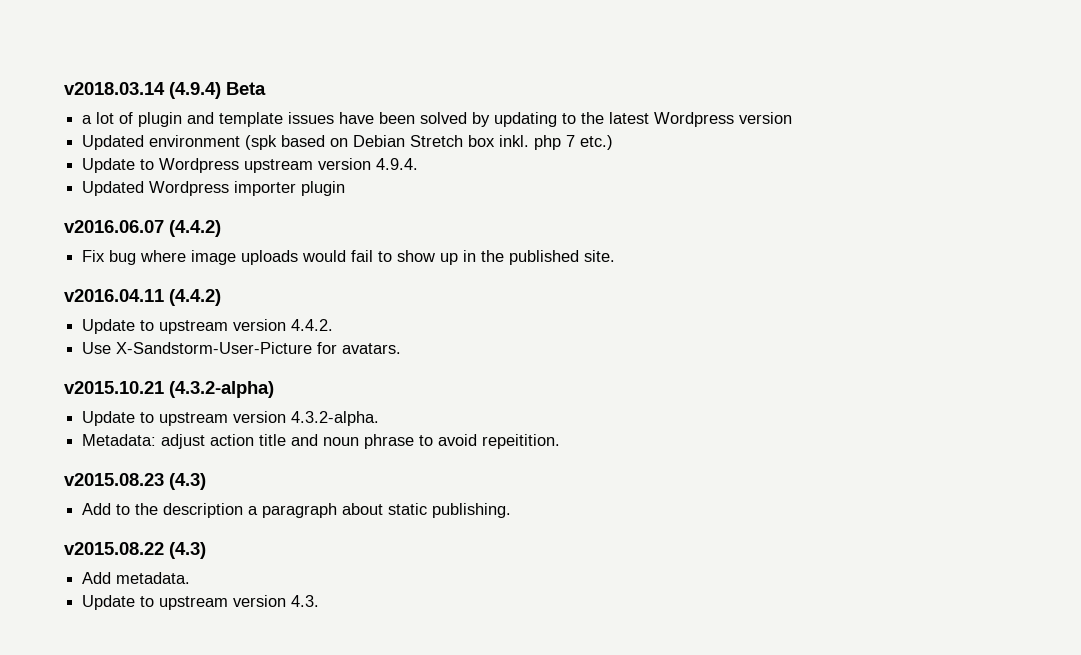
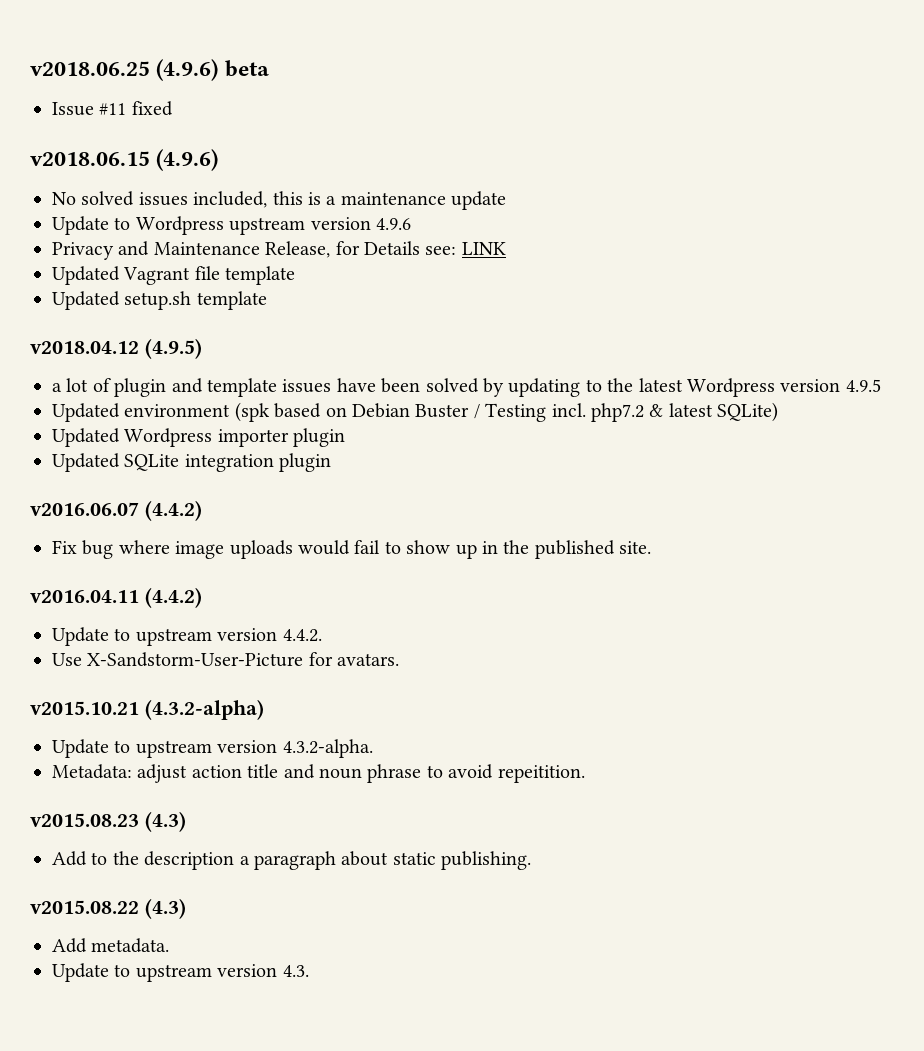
[64,82,266,99] v2018.03.14 (4.9.4) Beta -> [30,59,269,81] [52,101,173,116] [30,149,219,171] [52,191,507,210] [52,216,411,235] [52,241,506,260] [52,266,296,285] [52,291,267,310] [30,338,202,359] v2018.06.25 (4.9.6) beta // Issue #11 fixed // v2018.06.15 (4.9.6) // No solved issues included, this is a maintenance update // Update to Wordpress upstream version 4.9.6 // Privacy and Maintenance Release, for Details see: LINK // Updated Vagrant file template // Updated setup.sh template // v2018.04.12 (4.9.5)
(793, 118) none -> [845,379,881,392] 4.9.5
[410,135,614,150] [82,158,419,173] Stretch box inkl. php 7 etc.) // Update to Wordpress upstream version 4.9.4. -> [415,402,779,422] Buster / Testing incl. php7.2 & latest SQLite)
(346, 188) none -> [52,453,332,472] // Updated SQLite integration plugin

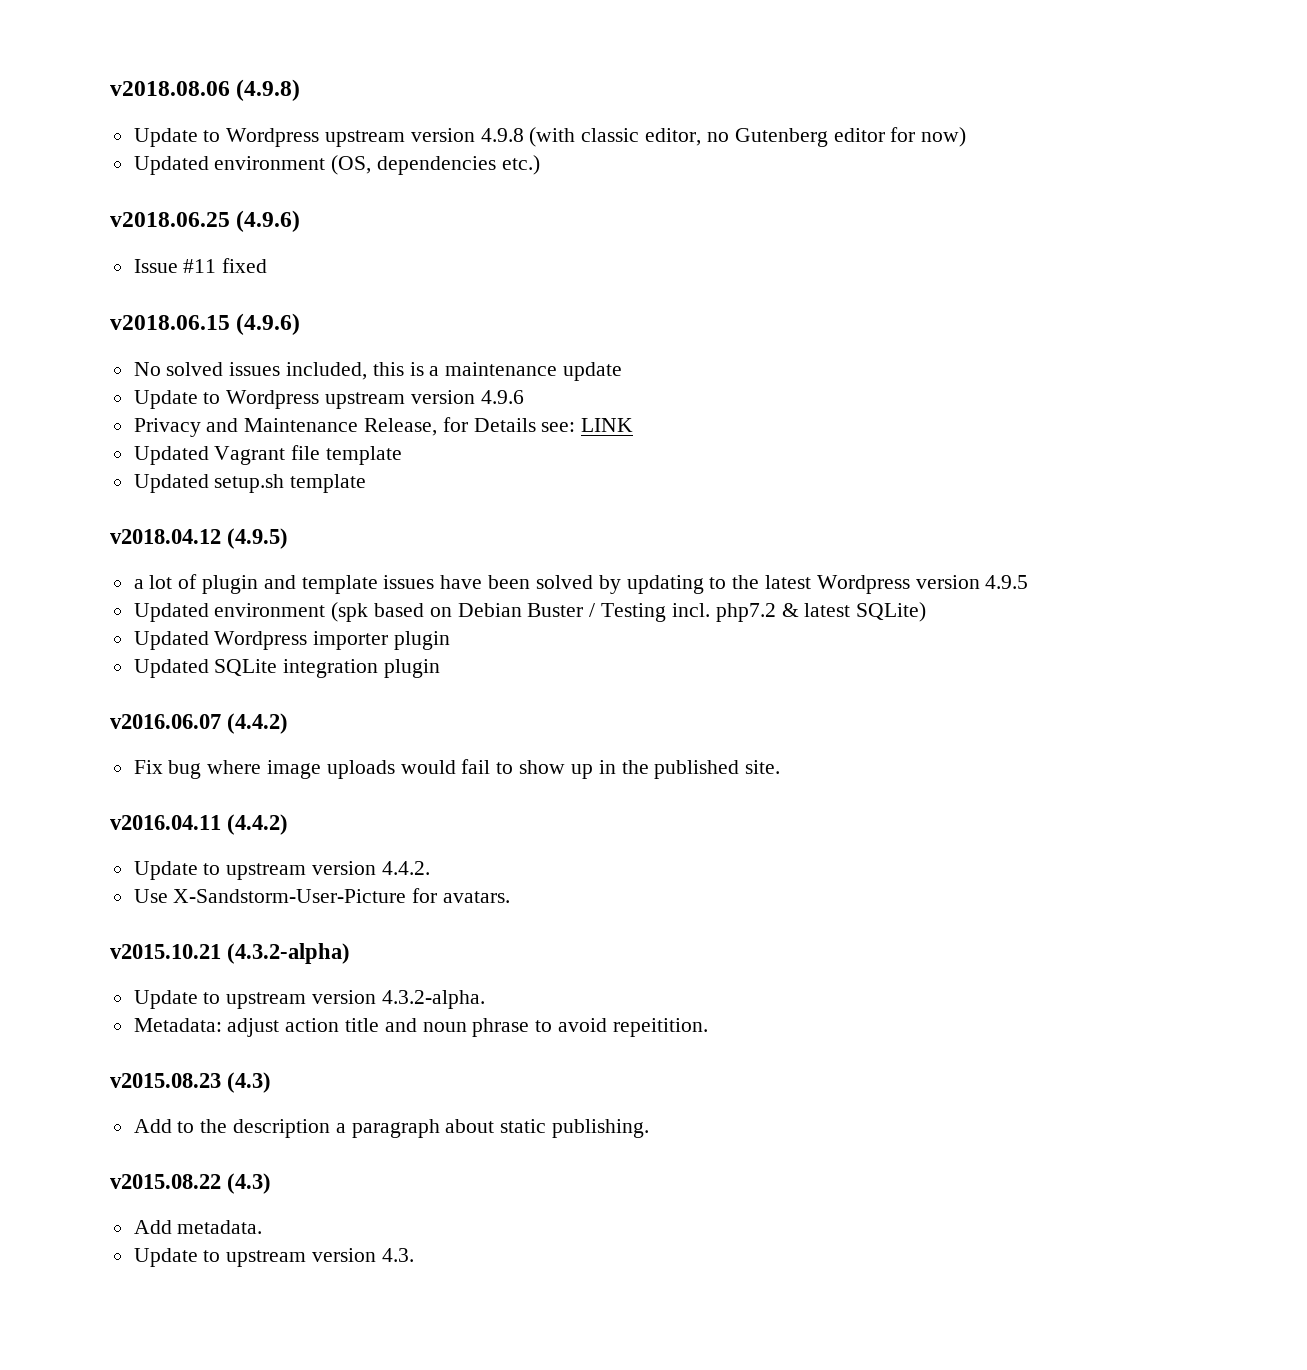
(30, 68) none -> [110,79,301,101] [133,127,967,147] [133,155,540,175] v2018.08.06 (4.9.8) // Update to Wordpress upstream version 4.9.8 (with classic editor, no Gutenberg editor for now) // Updated environment (OS, dependencies etc.) //
[224,60,269,77] beta -> (301, 221) none

